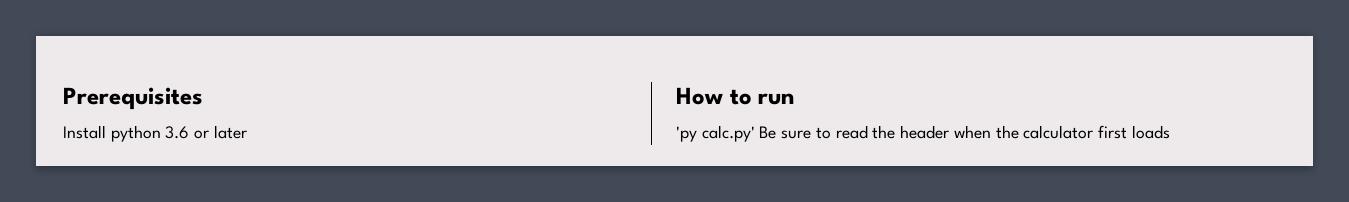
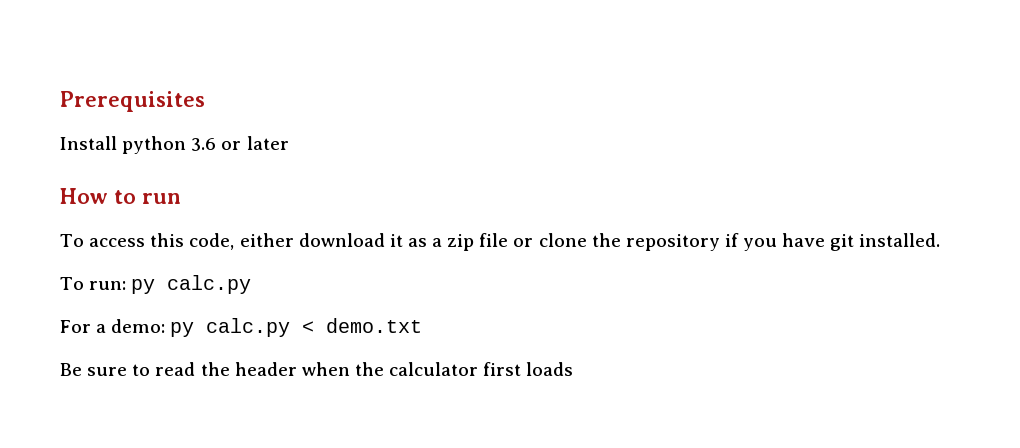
[676,125,755,142] 'py calc.py' -> [60,233,941,251] [60,275,252,294] [60,318,423,337] To access this code, either download it as a zip file or clone the repository if you have git installed. // To run: py calc.py // For a demo: py calc.py < demo.txt //

